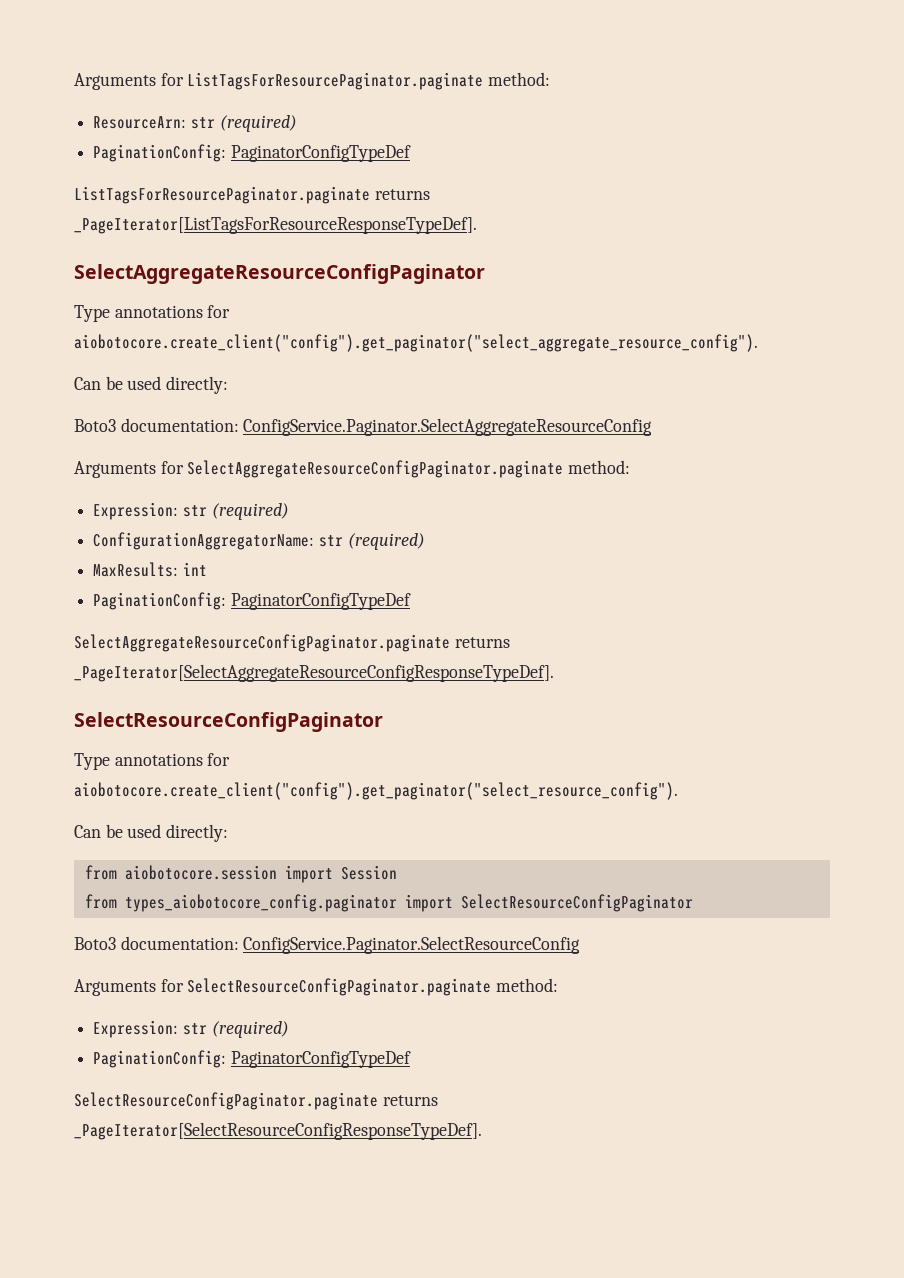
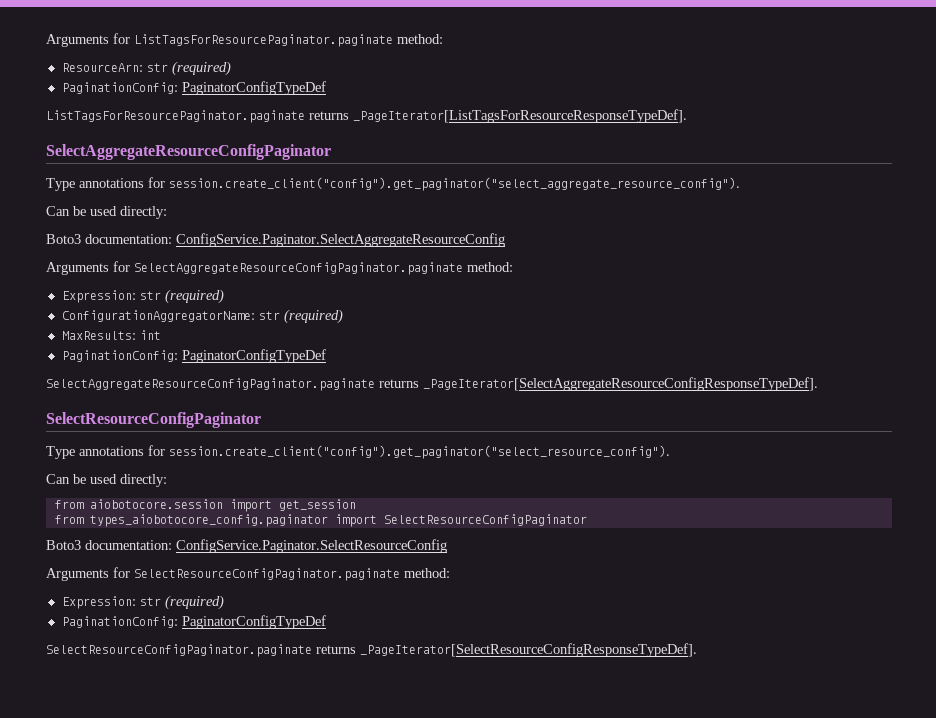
[74,334,758,352] aiobotocore.create_client("config").get_paginator("select_aggregate_resource_config"). -> [169,177,740,191] session.create_client("config").get_paginator("select_aggregate_resource_config").
[74,782,678,800] aiobotocore.create_client("config").get_paginator("select_resource_config"). -> [169,445,670,459] session.create_client("config").get_paginator("select_resource_config").
[340,865,397,880] Session -> [278,499,356,511] get_session

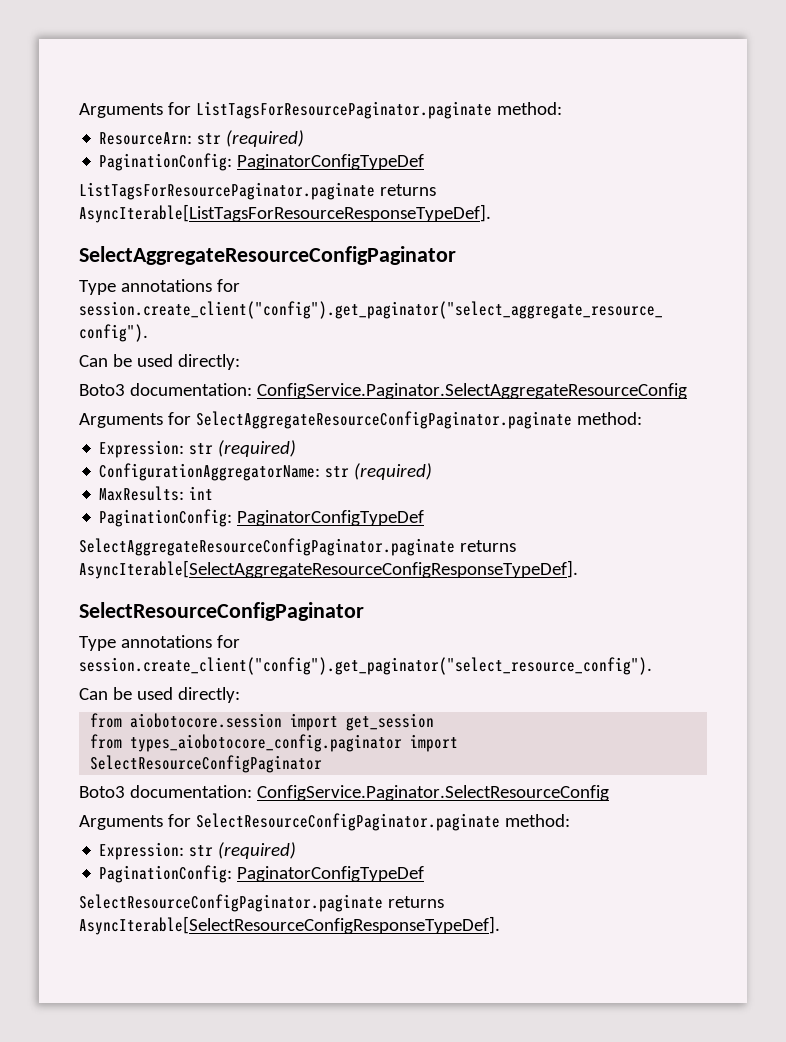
[353,109,687,123] _PageIterator[ListTagsForResourceResponseTypeDef]. -> [79,204,491,223] AsyncIterable[ListTagsForResourceResponseTypeDef].
[423,377,818,391] _PageIterator[SelectAggregateResourceConfigResponseTypeDef]. -> [79,560,578,579] AsyncIterable[SelectAggregateResourceConfigResponseTypeDef].
[360,643,697,657] _PageIterator[SelectResourceConfigResponseTypeDef]. -> [79,916,500,935] AsyncIterable[SelectResourceConfigResponseTypeDef].

